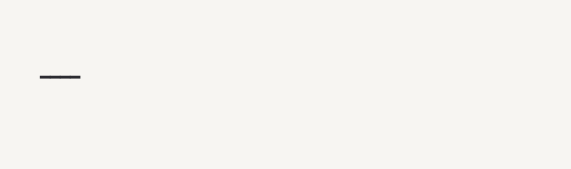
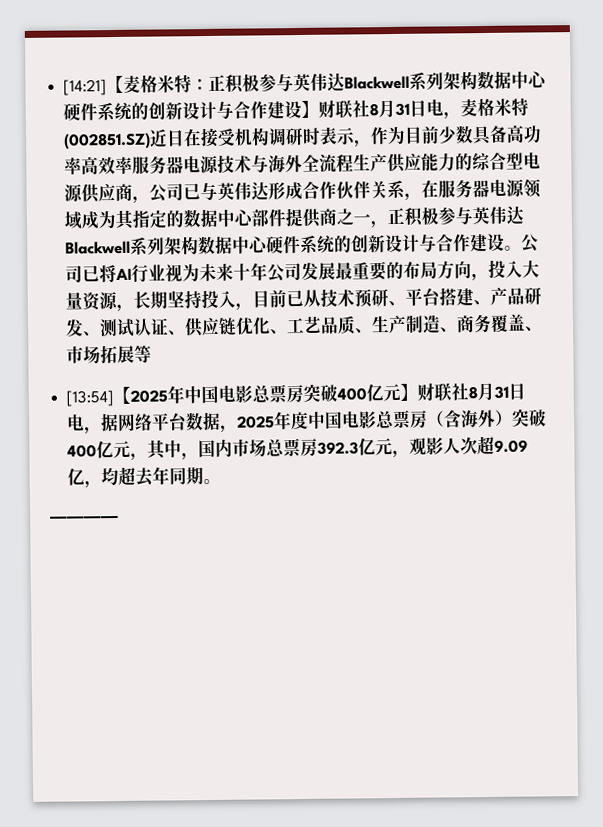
(39, 79) none -> [63,70,549,96] [63,97,530,122] [63,124,543,150] [64,151,542,175] [64,178,543,204] [64,205,525,230] [65,233,540,256] [65,259,541,283] [65,287,543,312] [65,313,544,338] [66,344,153,364] [66,382,527,407] [66,408,548,435] [67,435,529,461] [67,466,222,489] [14:21]【麦格米特：正积极参与英伟达Blackwell系列架构数据中心硬件系统的创新设计与合作建设】财联社8月31日电，麦格米特(002851.SZ)近日在接受机构调研时表示，作为目前少数具备高功率高效率服务器电源技术与海外全流程生产供应能力的综合型电源供应商，公司已与英伟达形成合作伙伴关系，在服务器电源领域成为其指定的数据中心部件提供商之一，正积极参与英伟达Blackwell系列架构数据中心硬件系统的创新设计与合作建设。公司已将AI行业视为未来十年公司发展最重要的布局方向，投入大量资源，长期坚持投入，目前已从技术预研、平台搭建、产品研发、测试认证、供应链优化、工艺品质、生产制造、商务覆盖、市场拓展等 // [13:54]【2025年中国电影总票房突破400亿元】财联社8月31日电，据网络平台数据，2025年度中国电影总票房（含海外）突破400亿元，其中，国内市场总票房392.3亿元，观影人次超9.09亿，均超去年同期。 //

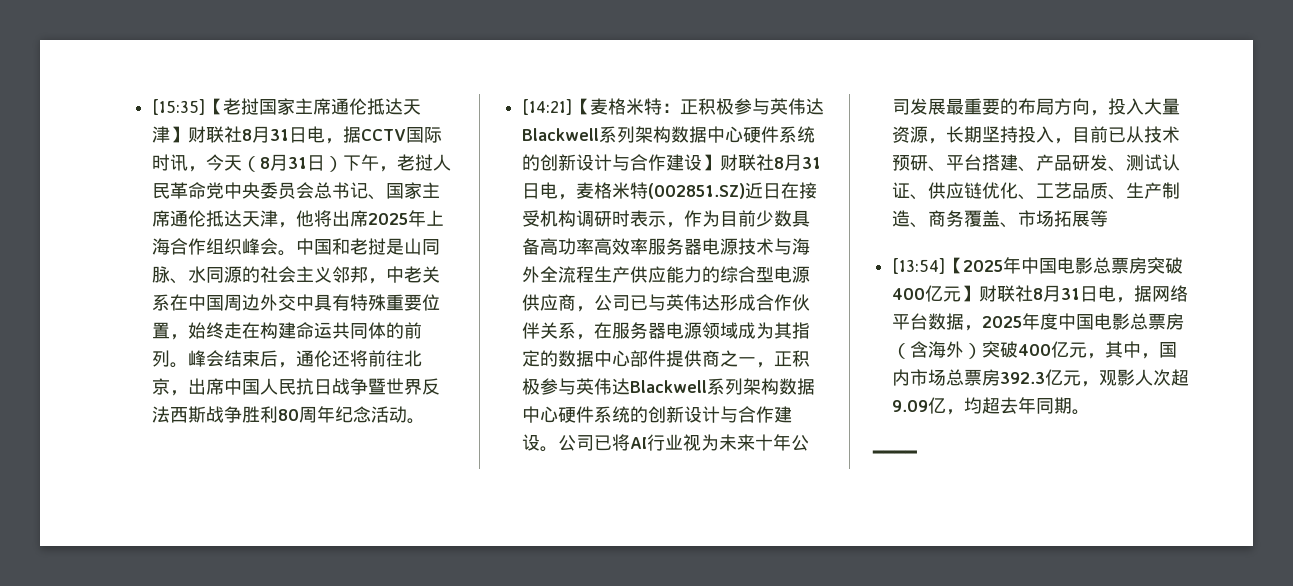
(63, 87) none -> [152,98,422,115] [152,126,443,144] [152,154,452,172] [152,182,441,200] [152,210,445,228] [152,238,441,256] [152,266,441,284] [152,294,441,311] [152,322,423,340] [152,350,423,368] [152,378,441,396] [152,406,426,424] [15:35]【老挝国家主席通伦抵达天津】财联社8月31日电，据CCTV国际时讯，今天（8月31日）下午，老挝人民革命党中央委员会总书记、国家主席通伦抵达天津，他将出席2025年上海合作组织峰会。中国和老挝是山同脉、水同源的社会主义邻邦，中老关系在中国周边外交中具有特殊重要位置，始终走在构建命运共同体的前列。峰会结束后，通伦还将前往北京，出席中国人民抗日战争暨世界反法西斯战争胜利80周年纪念活动。 //

